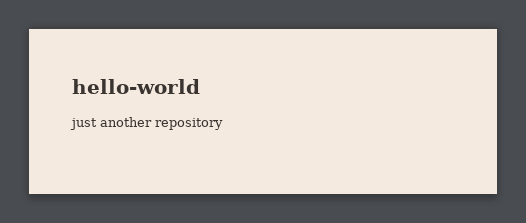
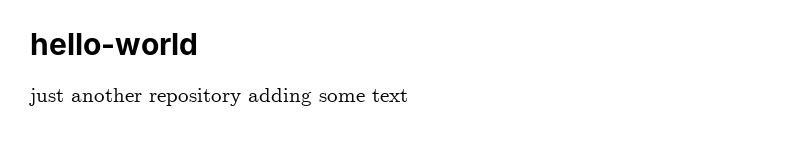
(223, 124) none -> [248,88,408,106] adding some text

